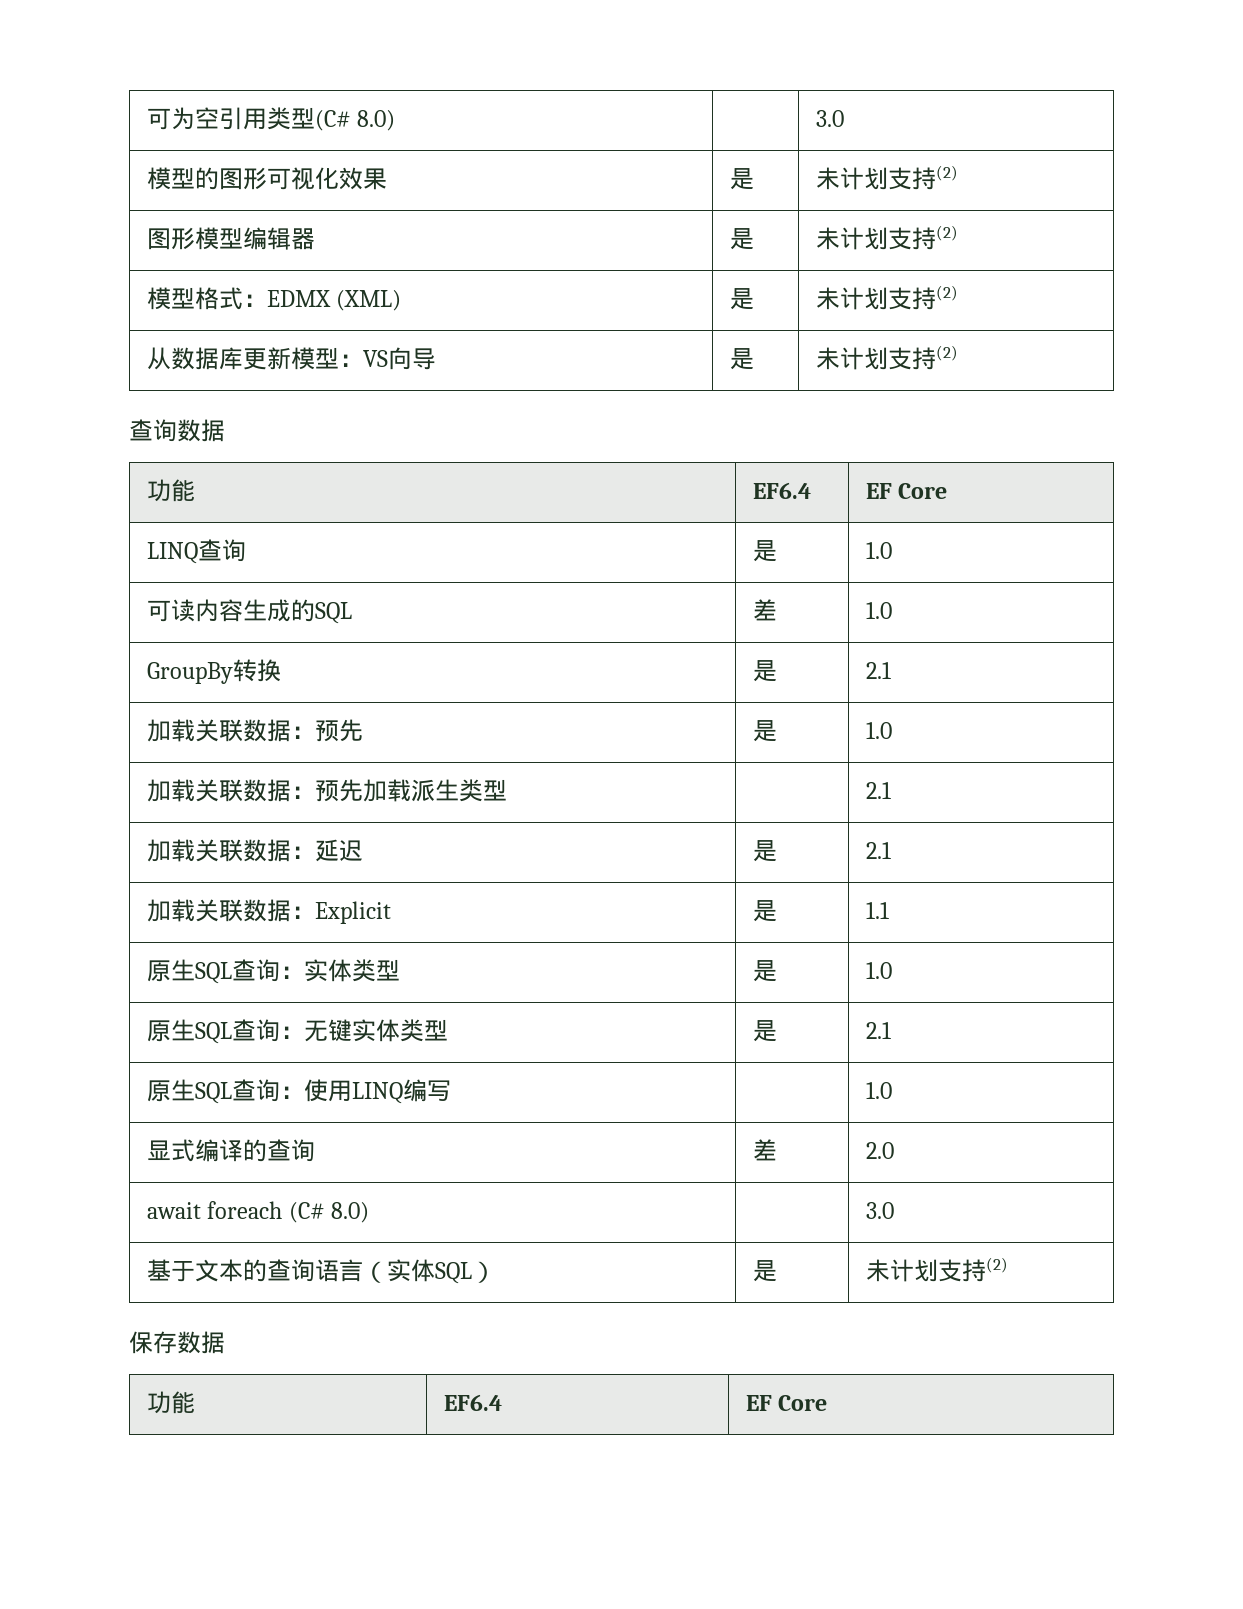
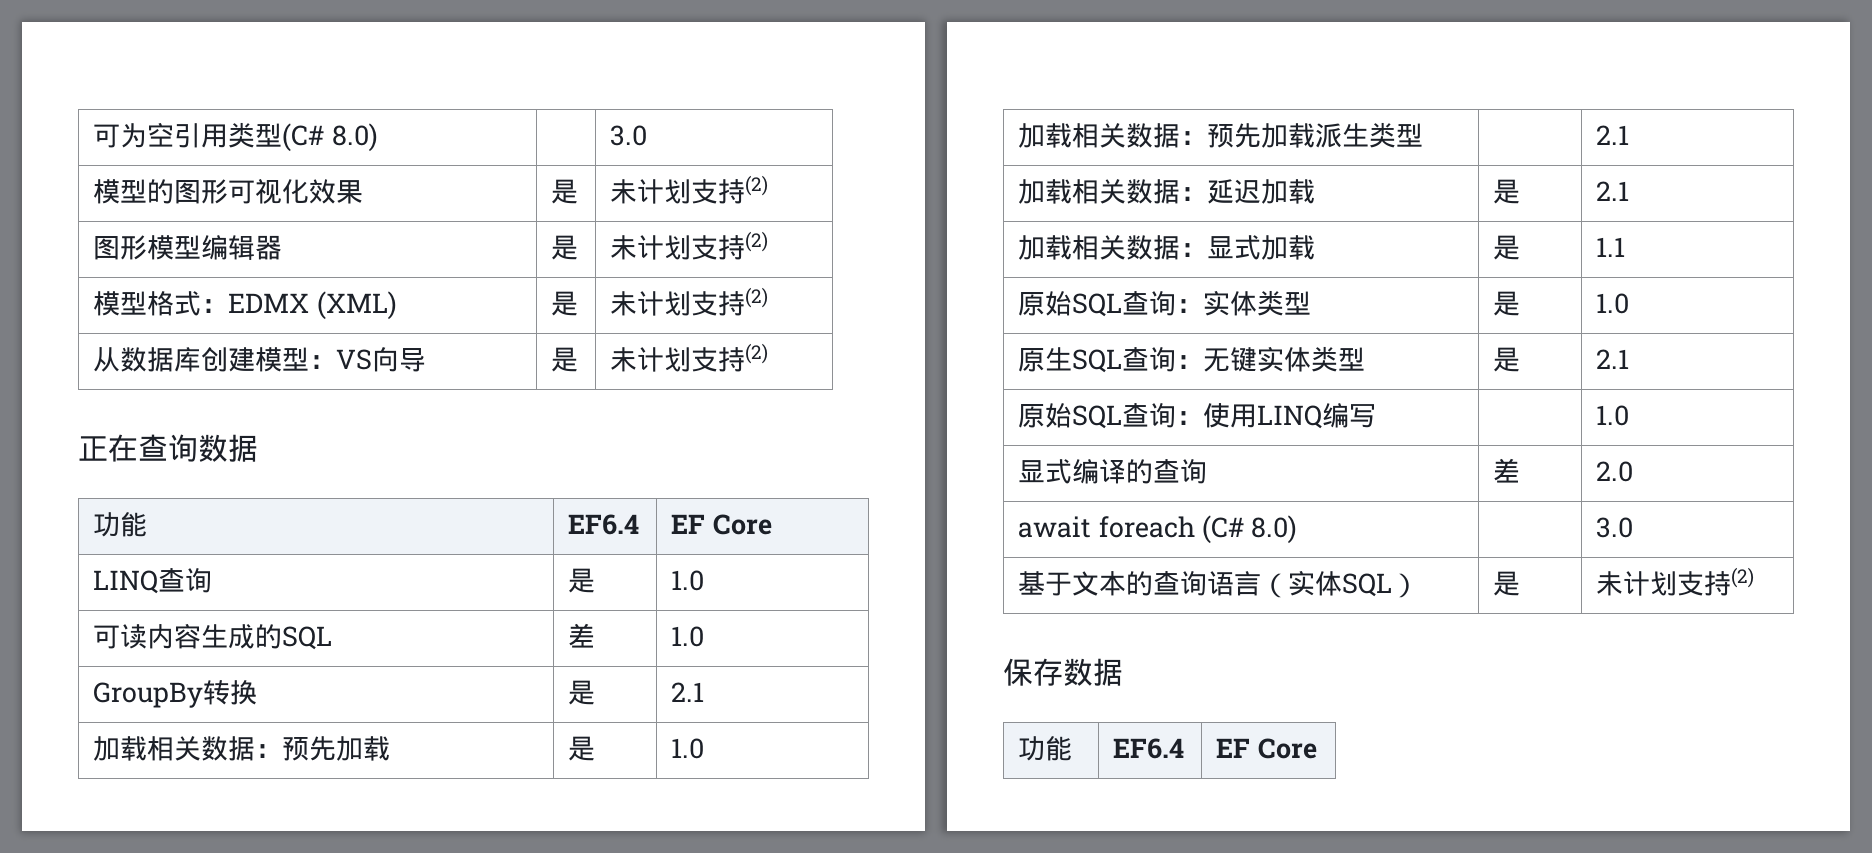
[242,347,291,370] 更新 -> [201,347,256,372] 创建
(958, 353) none -> [78,434,138,462] 正在
[194,719,363,742] 关联数据：预先 -> [147,736,391,761] 相关数据：预先加载
[194,779,243,802] 关联 -> [1072,123,1127,148] 相关
[194,839,243,862] 关联 -> [1072,179,1127,204] 相关
[752,840,777,862] [865,842,891,859] [146,899,391,924] | 是 | 2.1 // 加载关联数据：Explicit -> [1261,179,1316,204] [1493,179,1521,204] [1596,181,1630,201] [1018,235,1316,260] 加载 | 是 | 2.1 // 加载相关数据：显式加载
[170,959,195,981] 生 -> [1045,291,1073,316] 始
[170,1079,195,1101] 生 -> [1045,403,1073,428] 始

